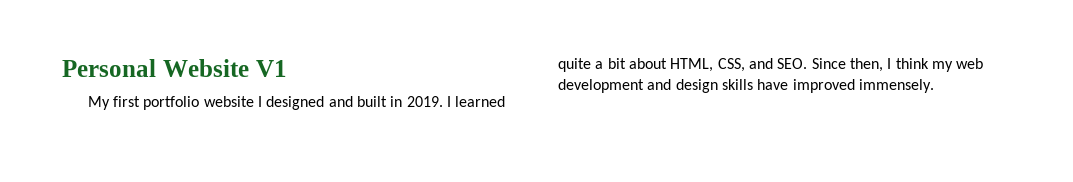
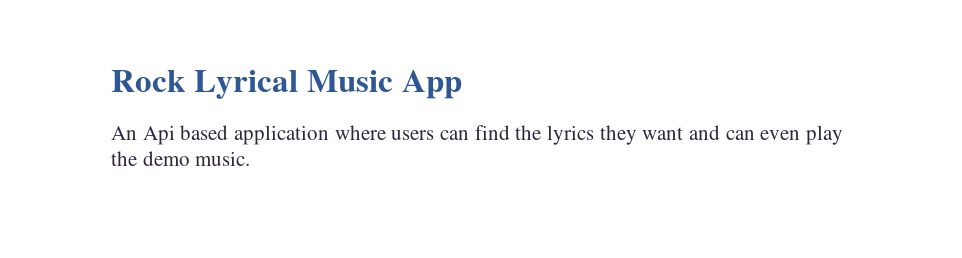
[62,59,287,77] [87,96,506,110] [558,58,984,72] [558,79,934,93] Personal Website V1 // My first portfolio website I designed and built in 2019. I learned quite a bit about HTML, CSS, and SEO. Since then, I think my web development and design skills have improved immensely. -> [111,70,462,99] [111,125,844,145] [111,151,251,166] Rock Lyrical Music App // An Api based application where users can find the lyrics they want and can even play the demo music.

